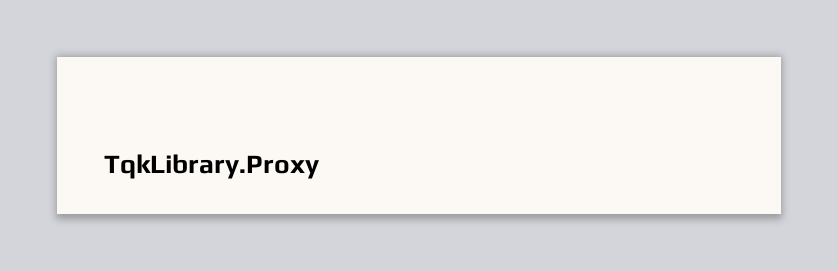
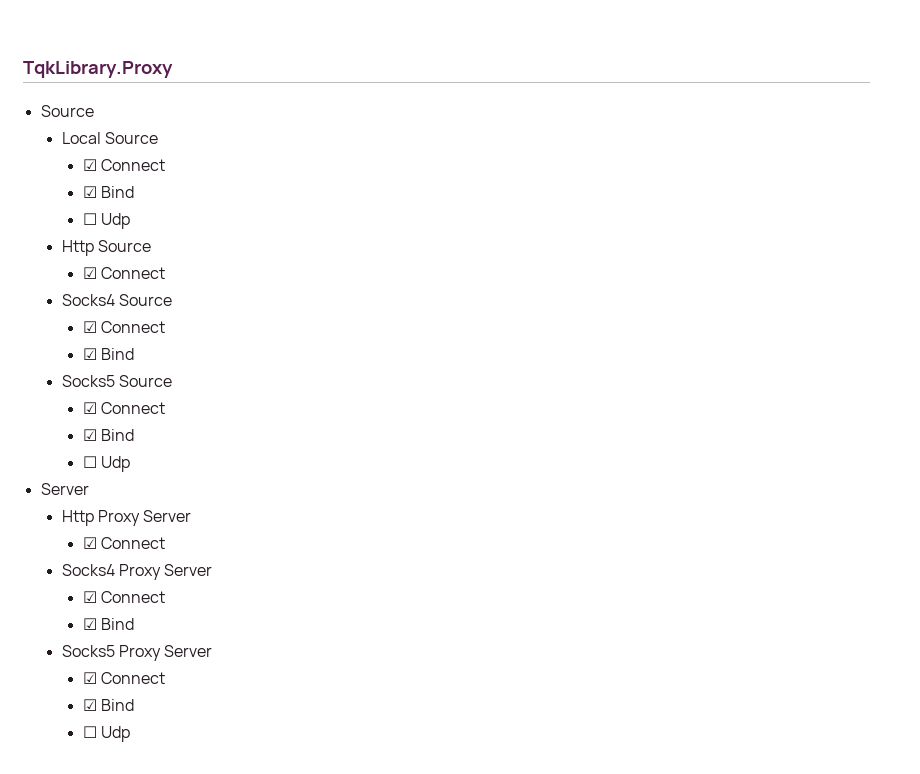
(319, 166) none -> [40,105,94,117] [61,132,158,144] [82,159,165,171] [82,186,134,198] [82,213,130,229] [61,240,151,256] [82,267,165,279] [61,294,172,306] [82,321,165,333] [82,348,134,360] [61,375,172,387] [82,402,165,414] [82,429,134,441] [82,456,130,472] [40,483,89,495] [61,510,192,526] [82,537,165,549] [61,564,213,580] [82,591,165,603] [82,618,134,630] [61,645,213,661] [82,672,165,684] [82,699,134,711] [82,726,130,742] // Source // Local Source // ☑ Connect // ☑ Bind // ☐ Udp // Http Source // ☑ Connect // Socks4 Source // ☑ Connect // ☑ Bind // Socks5 Source // ☑ Connect // ☑ Bind // ☐ Udp // Server // Http Proxy Server // ☑ Connect // Socks4 Proxy Server // ☑ Connect // ☑ Bind // Socks5 Proxy Server // ☑ Connect // ☑ Bind // ☐ Udp

